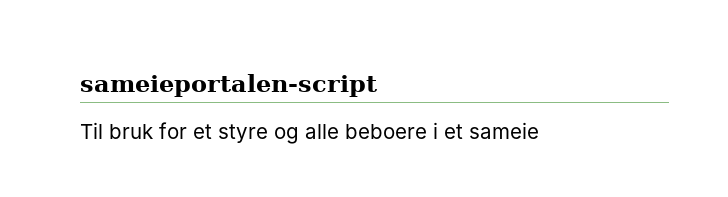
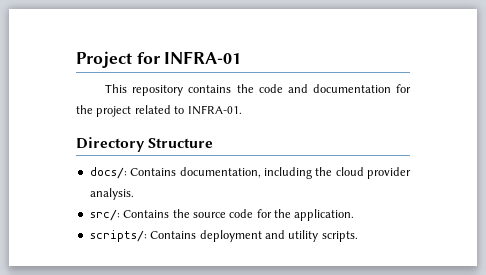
[80,74,377,97] [80,122,539,144] sameieportalen-script // Til bruk for et styre og alle beboere i et sameie -> [76,51,242,68] [105,84,411,96] [76,105,242,117] [76,137,214,152] [89,167,411,179] [89,188,134,200] [89,209,355,221] [89,230,358,242] Project for INFRA-01 // This repository contains the code and documentation for the project related to INFRA-01. // Directory Structure // docs/: Contains documentation, including the cloud provider analysis. // src/: Contains the source code for the application. // scripts/: Contains deployment and utility scripts.

